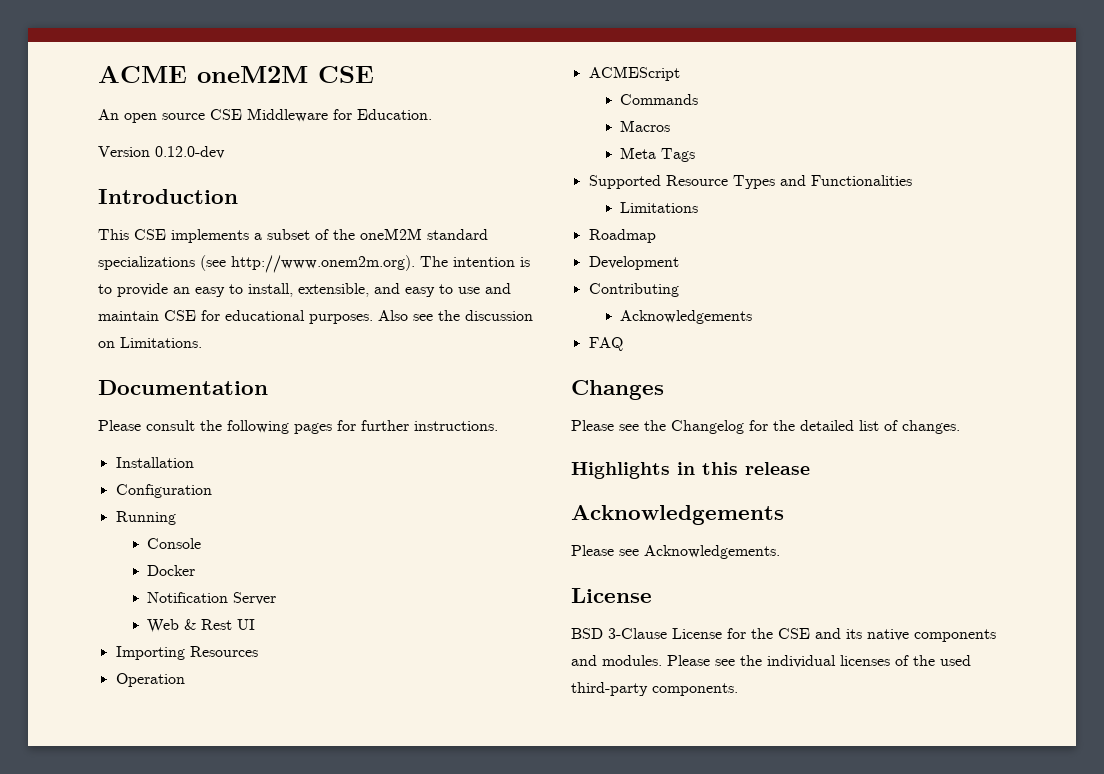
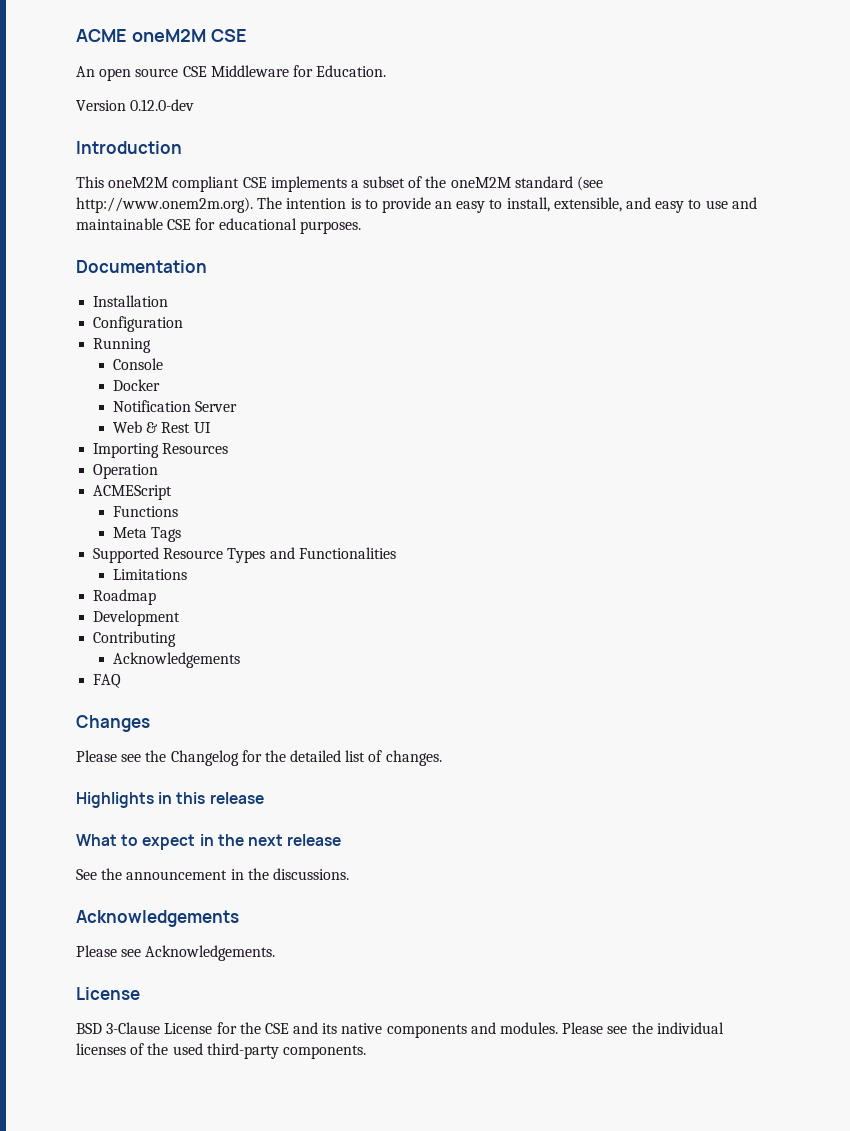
(129, 234) none -> [108,176,240,192] oneM2M compliant
[98,256,195,270] specializations -> (573, 182) none
[98,311,159,321] maintain -> [76,218,163,230] maintainable
[378,310,533,321] [98,337,202,348] [98,380,268,395] [98,420,498,434] Also see the discussion on Limitations. // Documentation // Please consult the following pages for further instructions. -> [76,260,207,273] // Documentation
[620,94,699,105] [620,120,671,132] Commands // Macros -> [112,506,178,517] Functions
(810, 468) none -> [76,834,342,850] [76,868,349,880] // What to expect in the next release // See the announcement in the discussions.

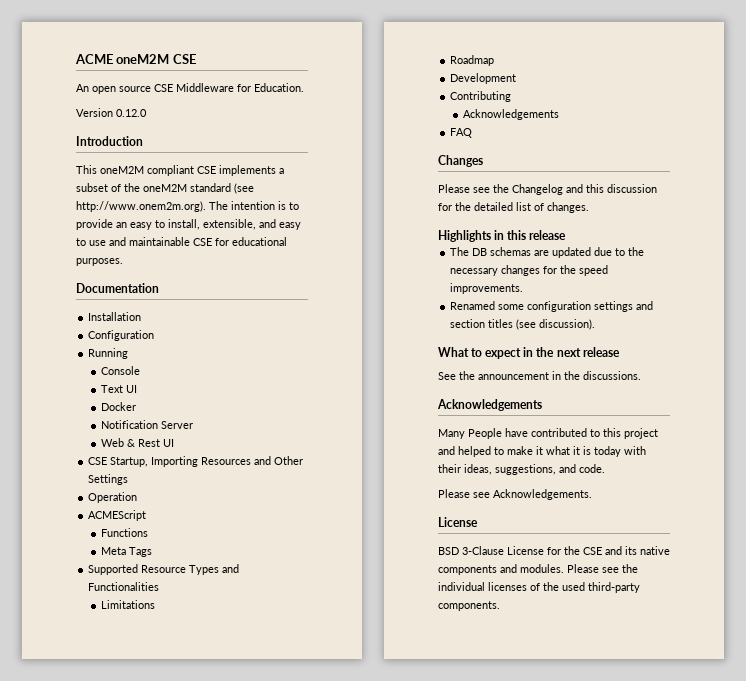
[130,99,195,111] 0.12.0-dev -> [116,109,147,117] 0.12.0
(163, 364) none -> [100,385,137,393] // Text UI
(211, 427) none -> [88,457,149,467] CSE Startup,
(229, 448) none -> [254,456,304,465] [88,474,129,485] and Other Settings
(239, 758) none -> [566,184,657,193] and this discussion
(264, 798) none -> [450,247,645,258] [450,265,609,276] [450,283,524,294] [450,301,654,312] [450,319,596,330] // The DB schemas are updated due to the necessary changes for the speed improvements. // Renamed some configuration settings and section titles (see discussion).
(239, 918) none -> [438,428,658,439] [438,446,646,457] [438,464,605,475] // Many People have contributed to this project and helped to make it what it is today with their ideas, suggestions, and code.

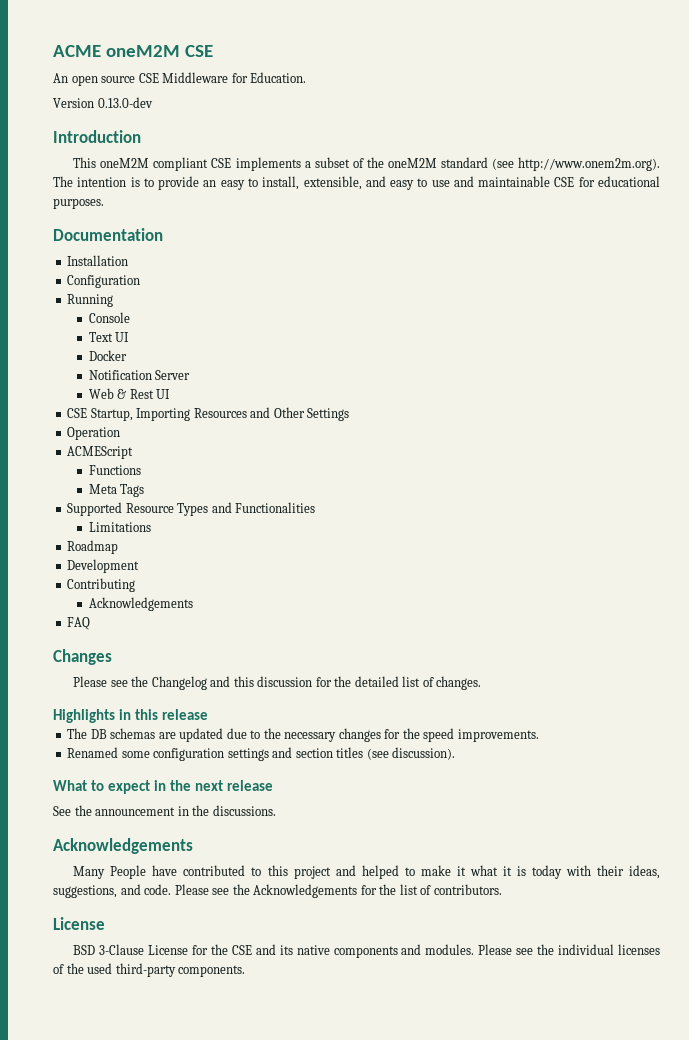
[116,109,147,117] 0.12.0 -> [97,97,153,108] 0.13.0-dev
[438,489,592,500] // Please see Acknowledgements. -> [174,884,502,898] Please see the Acknowledgements for the list of contributors.

